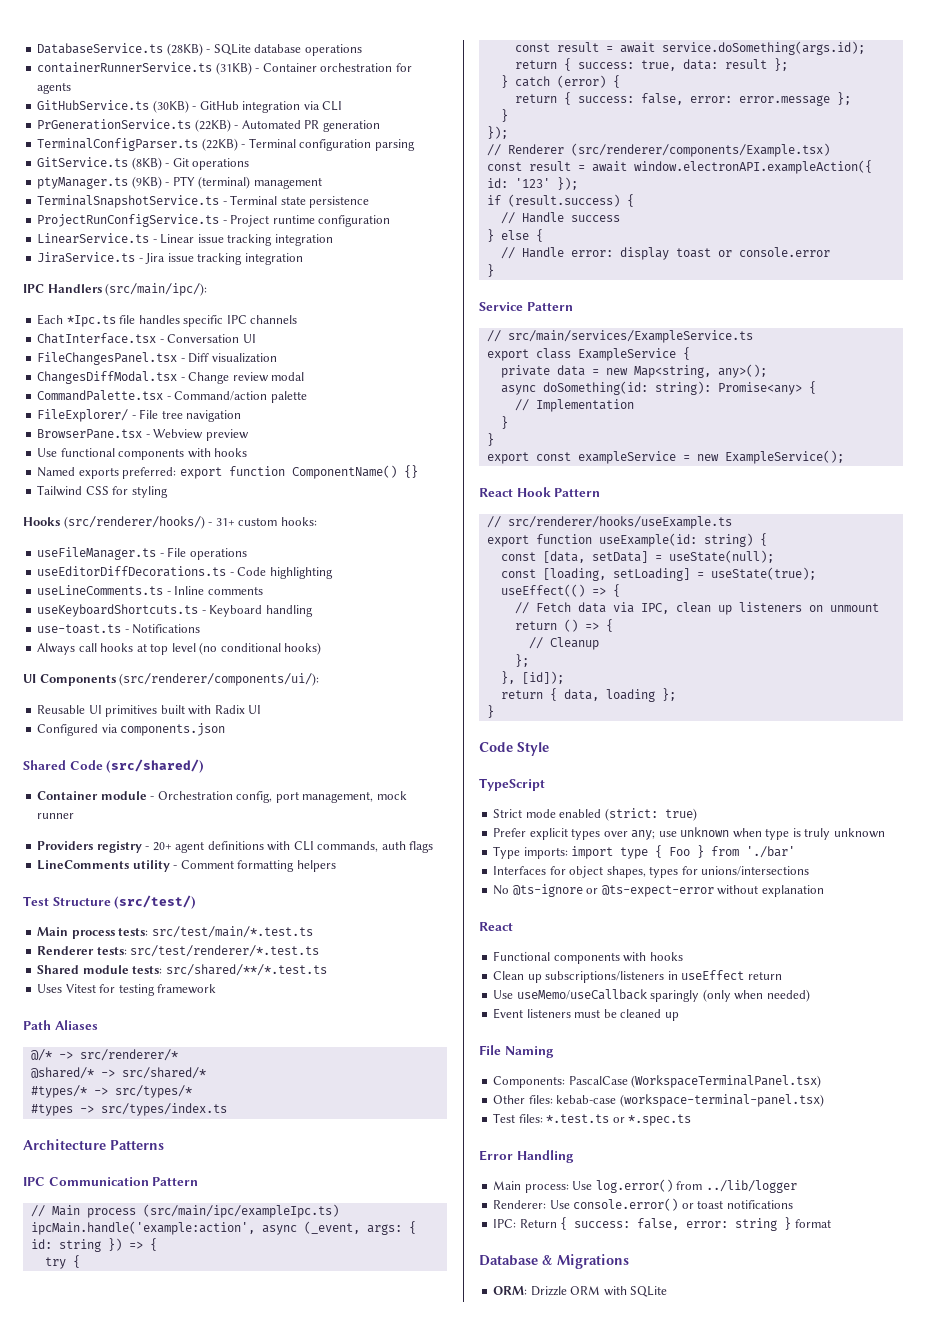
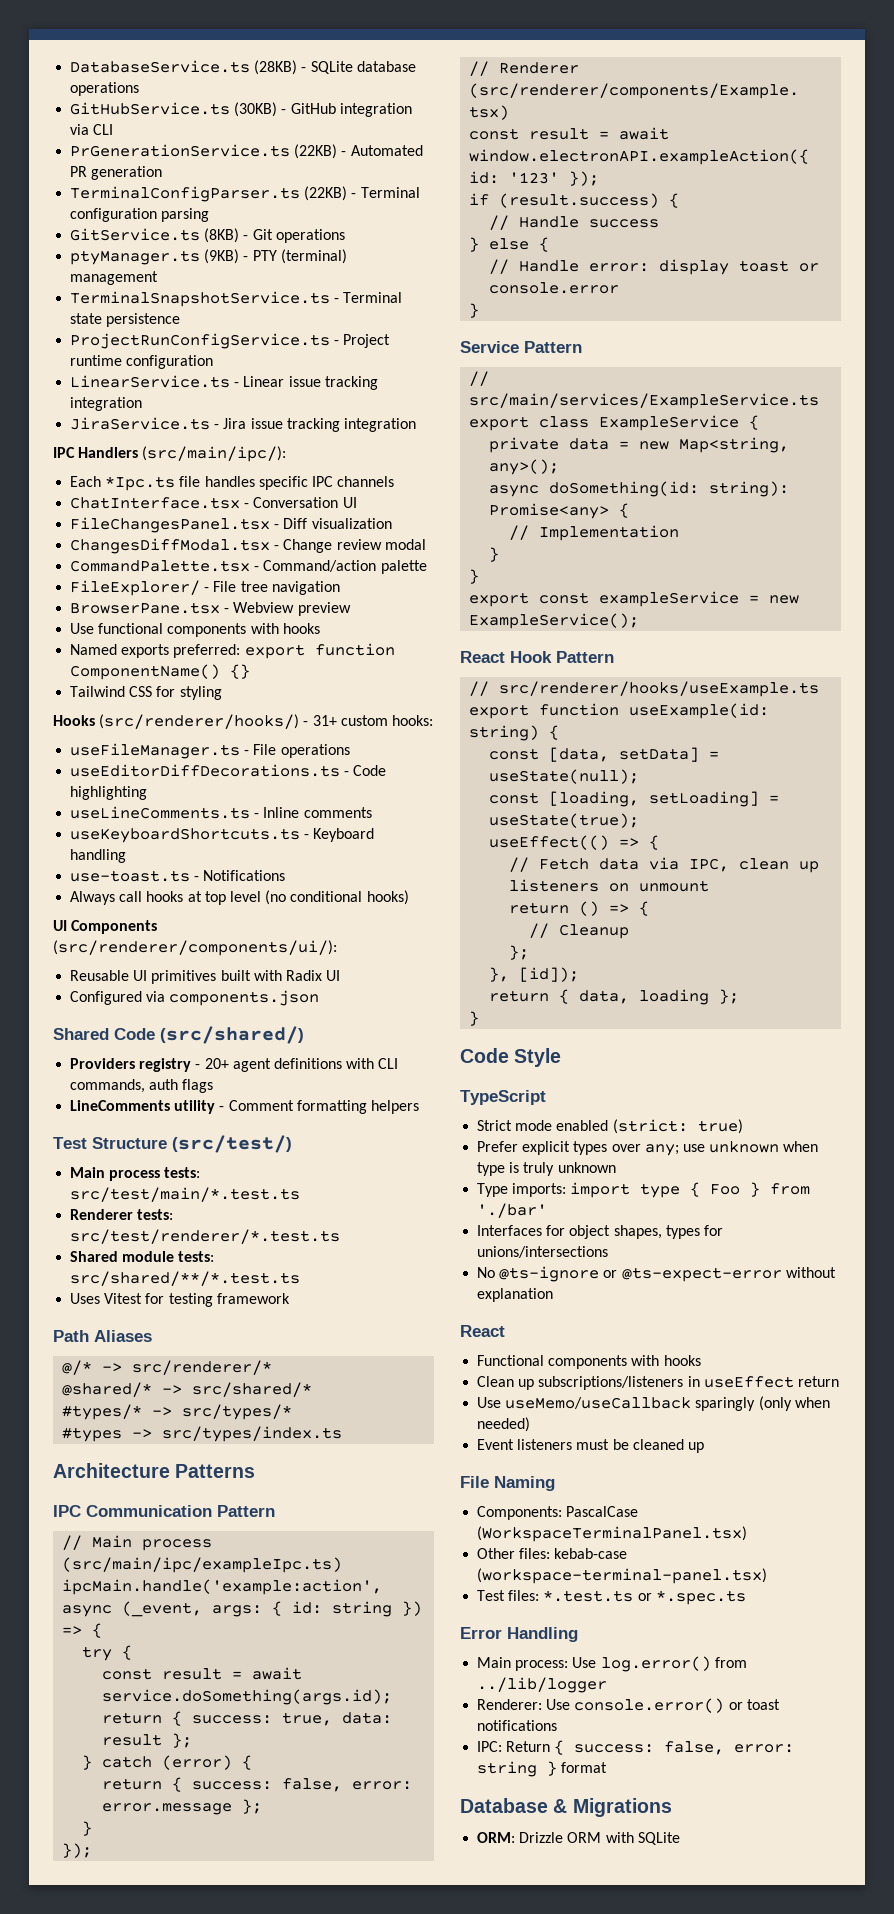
[37,62,412,75] [37,82,72,94] // containerRunnerService.ts (31KB) - Container orchestration for agents -> (140, 89) none
[37,791,407,803] [37,813,75,819] // Container module - Orchestration config, port management, mock runner -> (304, 1035) none

